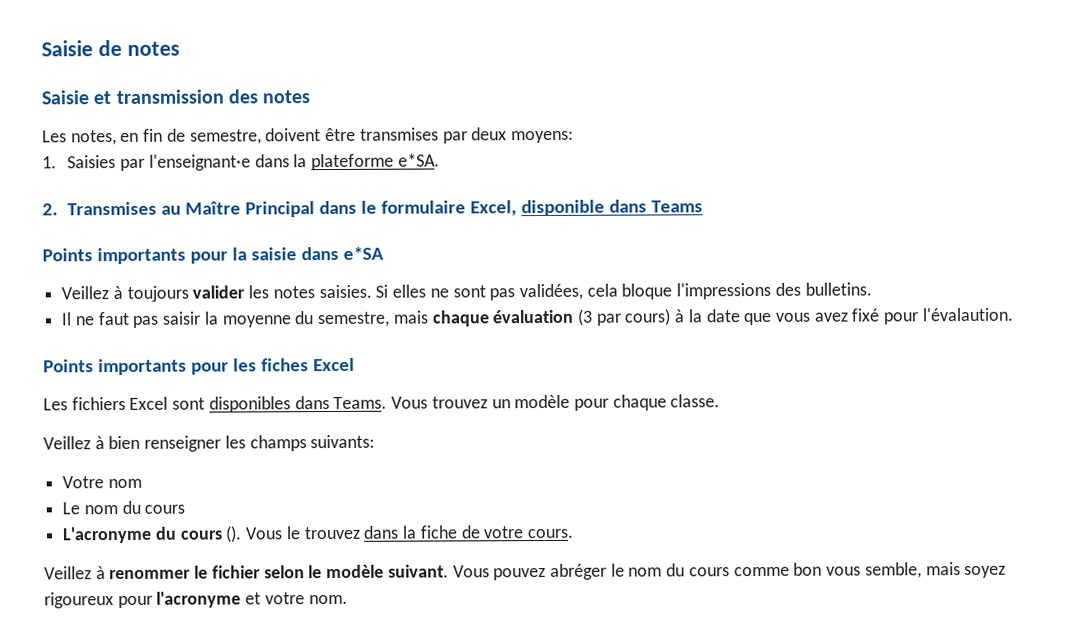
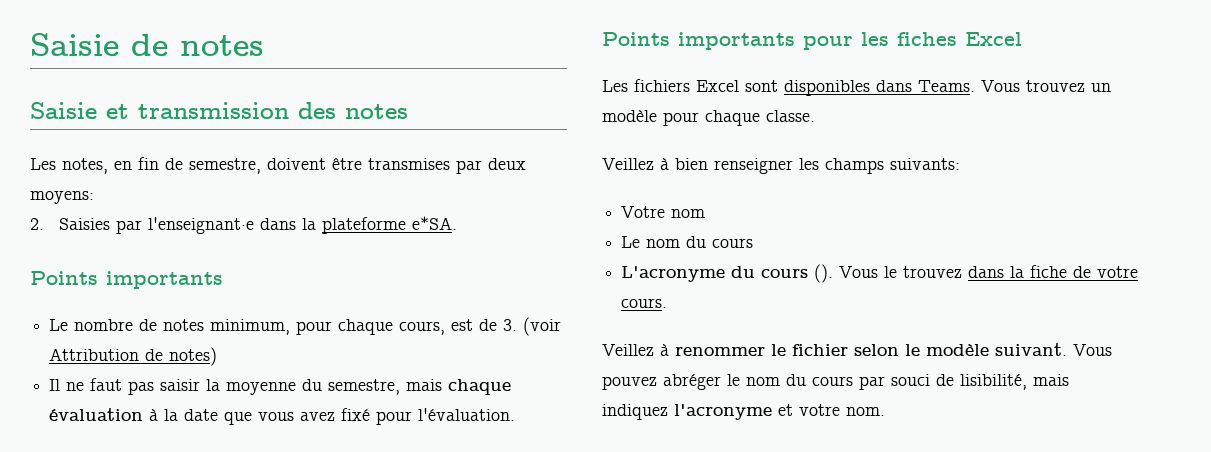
[42,156,57,169] 1. -> [30,218,44,230] 2.
[42,199,704,218] [42,246,384,265] [61,282,872,302] 2. Transmises au Maître Principal dans le formulaire Excel, disponible dans Teams // Points importants pour la saisie dans e*SA // Veillez à toujours valider les notes saisies. Si elles ne sont pas validées, cela bloque l'impressions des bulletins. -> [30,271,223,289] [49,317,562,336] [49,347,218,366] Points importants // Le nombre de notes minimum, pour chaque cours, est de 3. (voir Attribution de notes)
[576,308,672,326] (3 par cours) -> (144, 414) none
[921,307,1014,322] l'évalaution. -> [418,408,516,421] l'évaluation.
[733,562,1007,579] [44,592,153,609] comme bon vous semble, mais soyez rigoureux pour -> [859,374,1069,390] [602,404,668,420] par souci de lisibilité, mais indiquez

